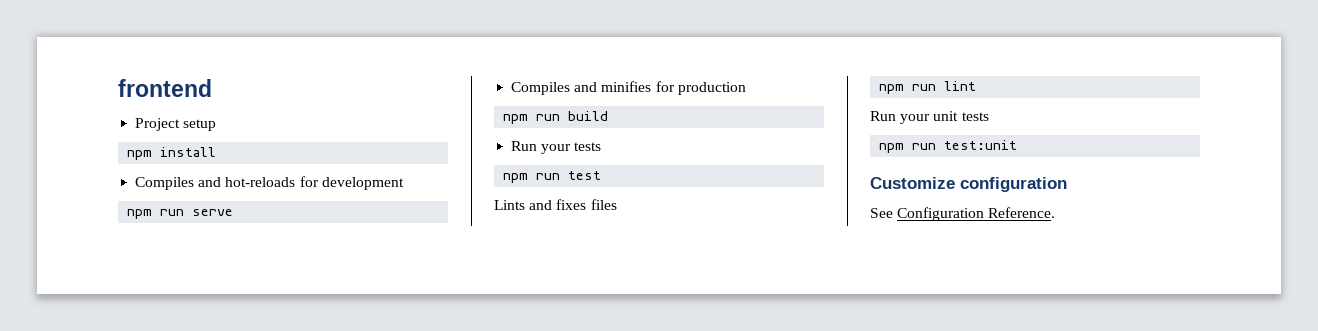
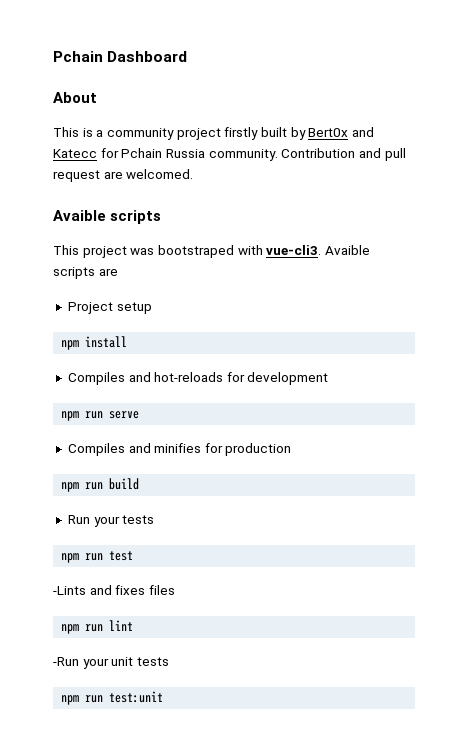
[118,79,212,97] frontend -> [53,51,188,62] [53,92,97,103] [53,127,374,140] [53,148,406,161] [53,169,194,182] [53,210,162,224] [53,245,370,258] [53,267,118,279] Pchain Dashboard // About // This is a community project firstly built by Bert0x and Katecc for Pchain Russia community. Contribution and pull request are welcomed. // Avaible scripts // This project was bootstraped with vue-cli3. Avaible scripts are
[494,200,525,210] Lints -> [53,586,86,595] -Lints
[870,111,896,121] Run -> [53,657,79,666] -Run
[870,177,1067,192] [870,207,1056,221] // Customize configuration // See Configuration Reference. -> (164, 697) none

